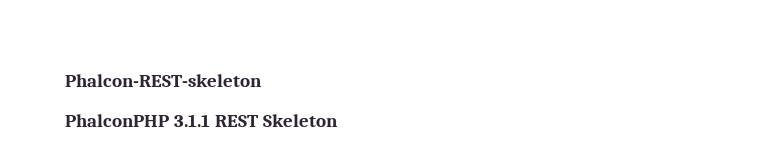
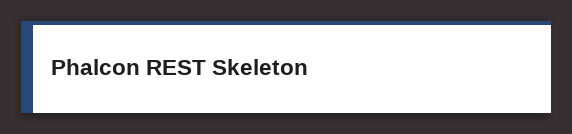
[65,74,262,87] [65,114,210,127] Phalcon-REST-skeleton // PhalconPHP 3.1.1 -> [51,59,140,75] Phalcon

